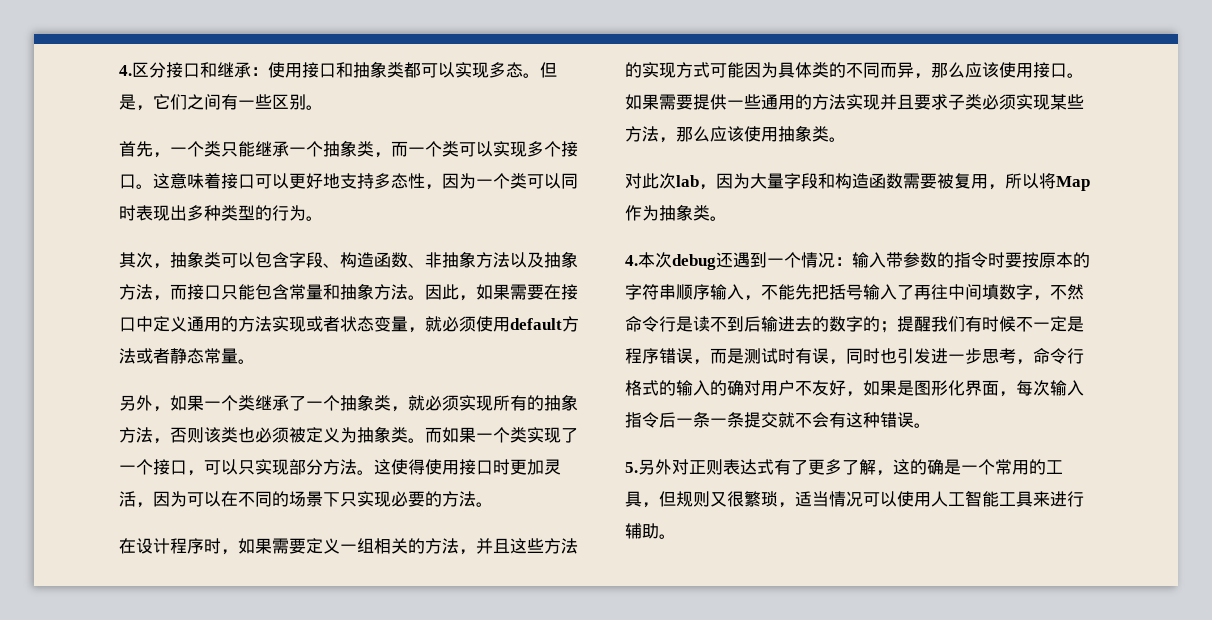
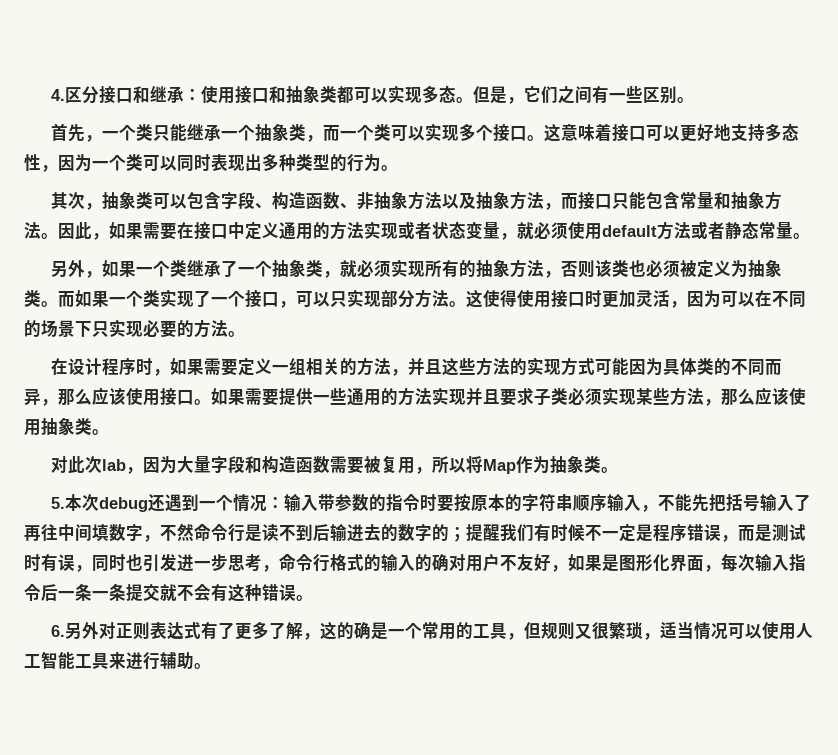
[625,255,638,266] 4. -> [50,497,65,509] 5.
[625,462,638,473] 5. -> [50,625,65,637] 6.

